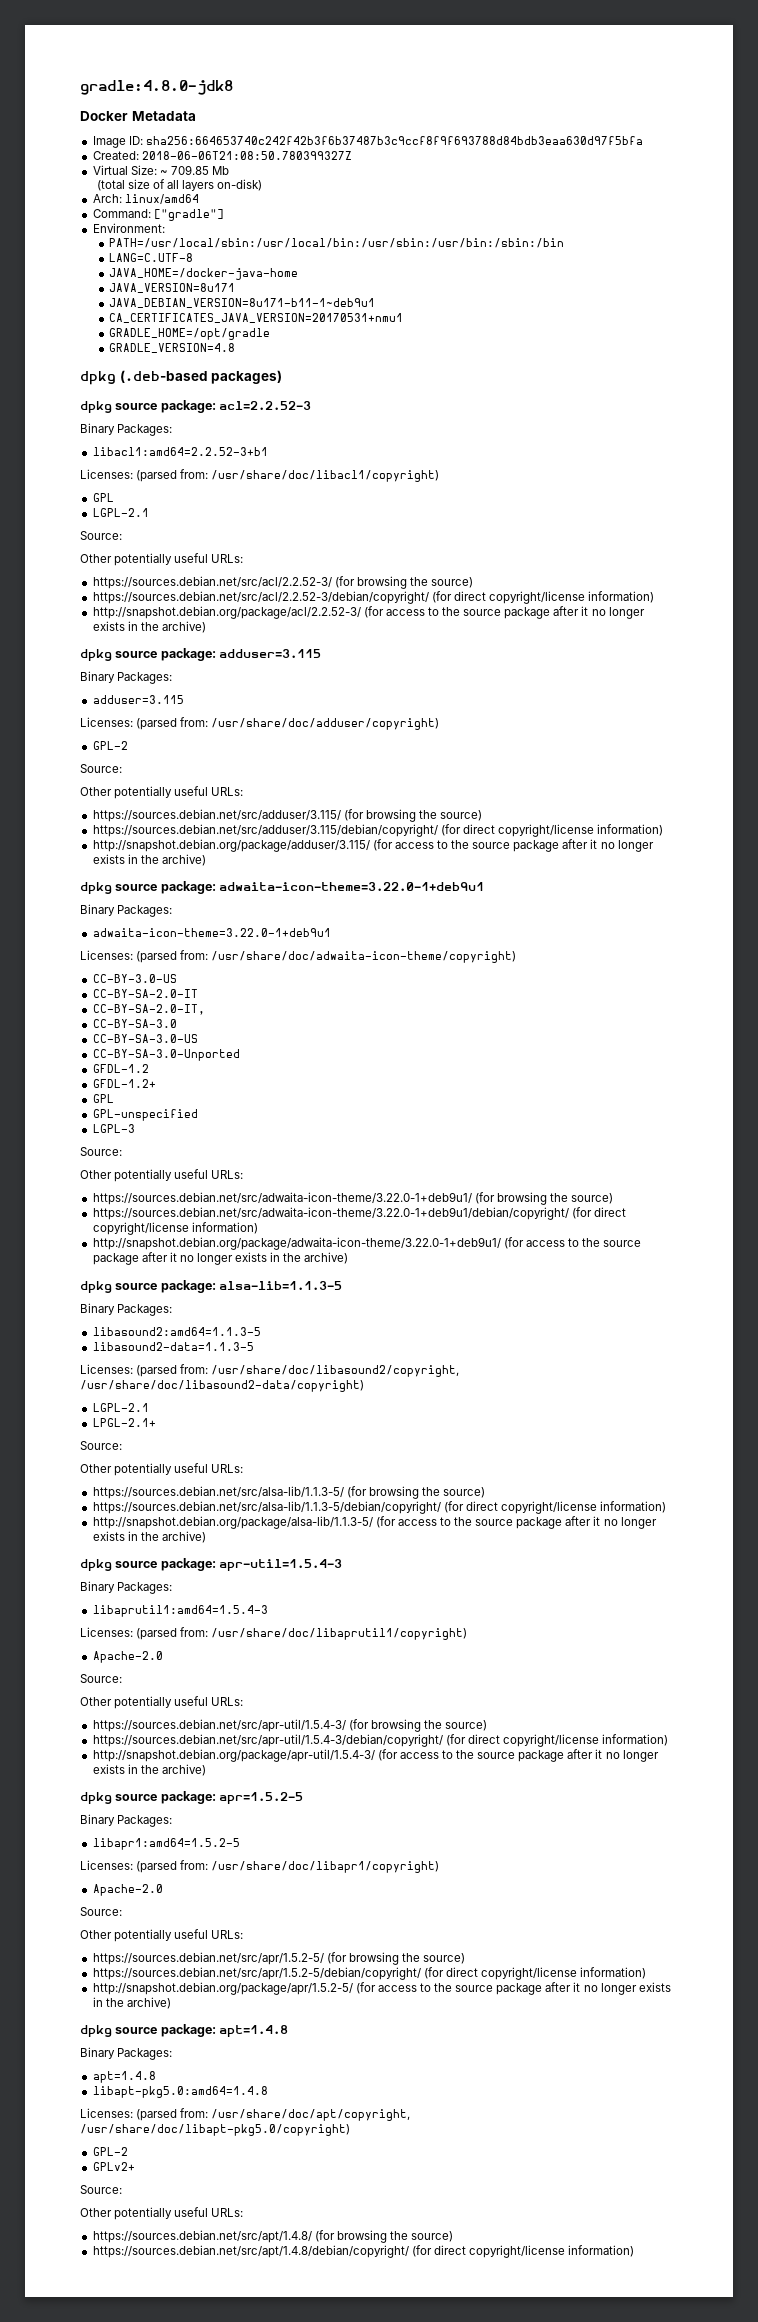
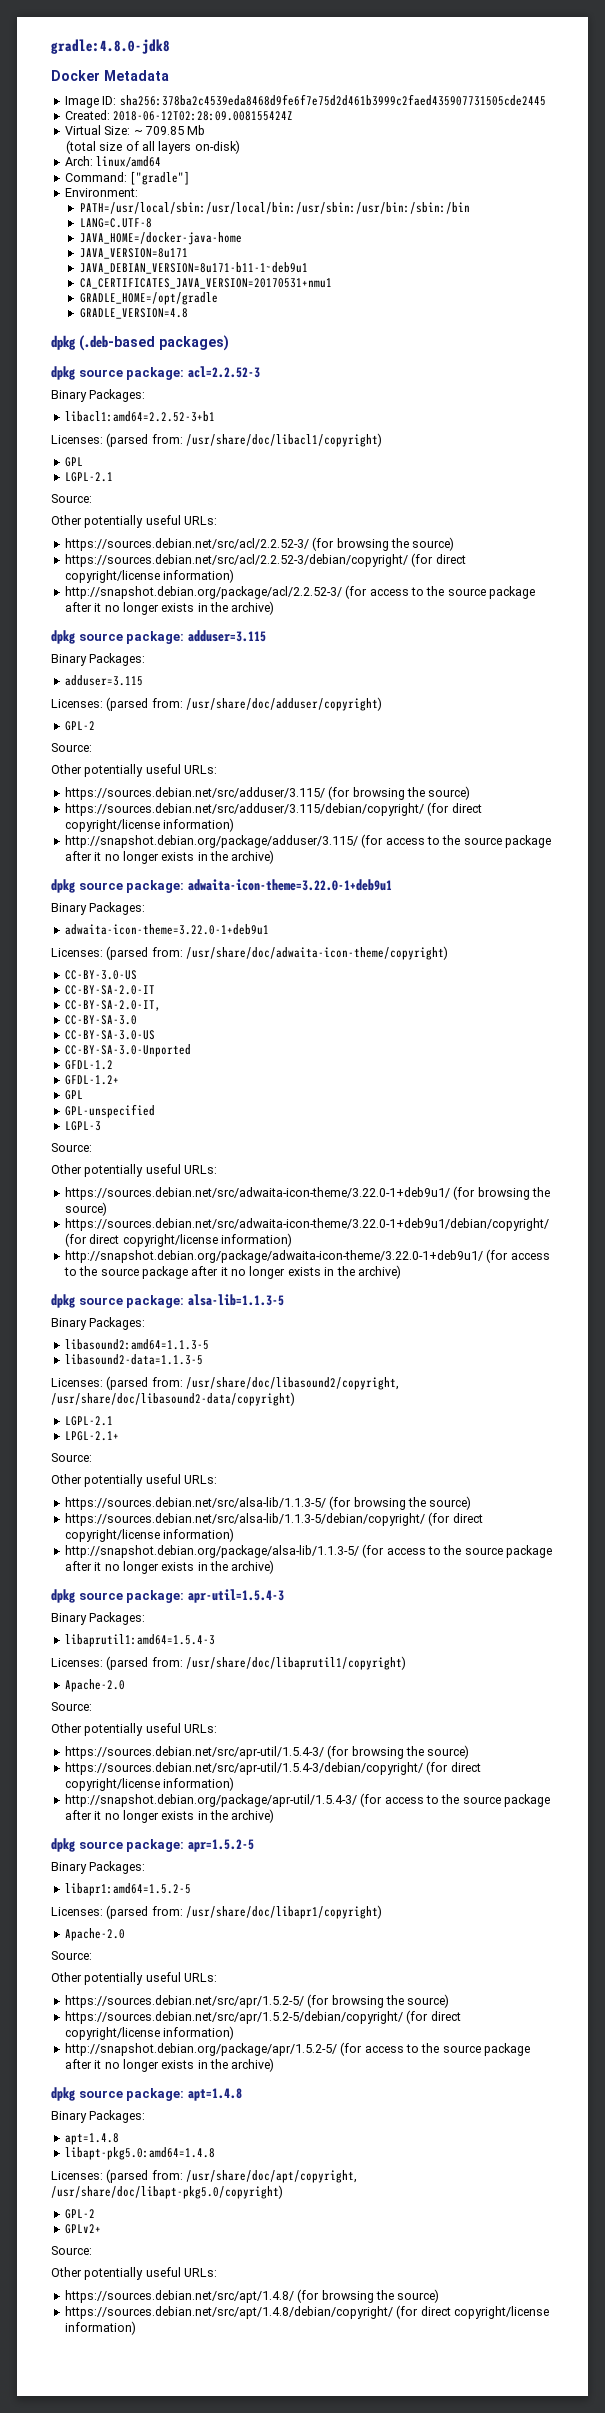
[145,136,643,145] sha256:664653740c242f42b3f6b37487b3c9ccf8f9f693788d84bdb3eaa630d97f5bfa -> [119,94,546,106] sha256:378ba2c4539eda8468d9fe6f7e75d2d461b3999c2faed435907731505cde2445
[141,151,352,160] 2018-06-06T21:08:50.780399327Z -> [113,111,294,121] 2018-06-12T02:28:09.008155424Z

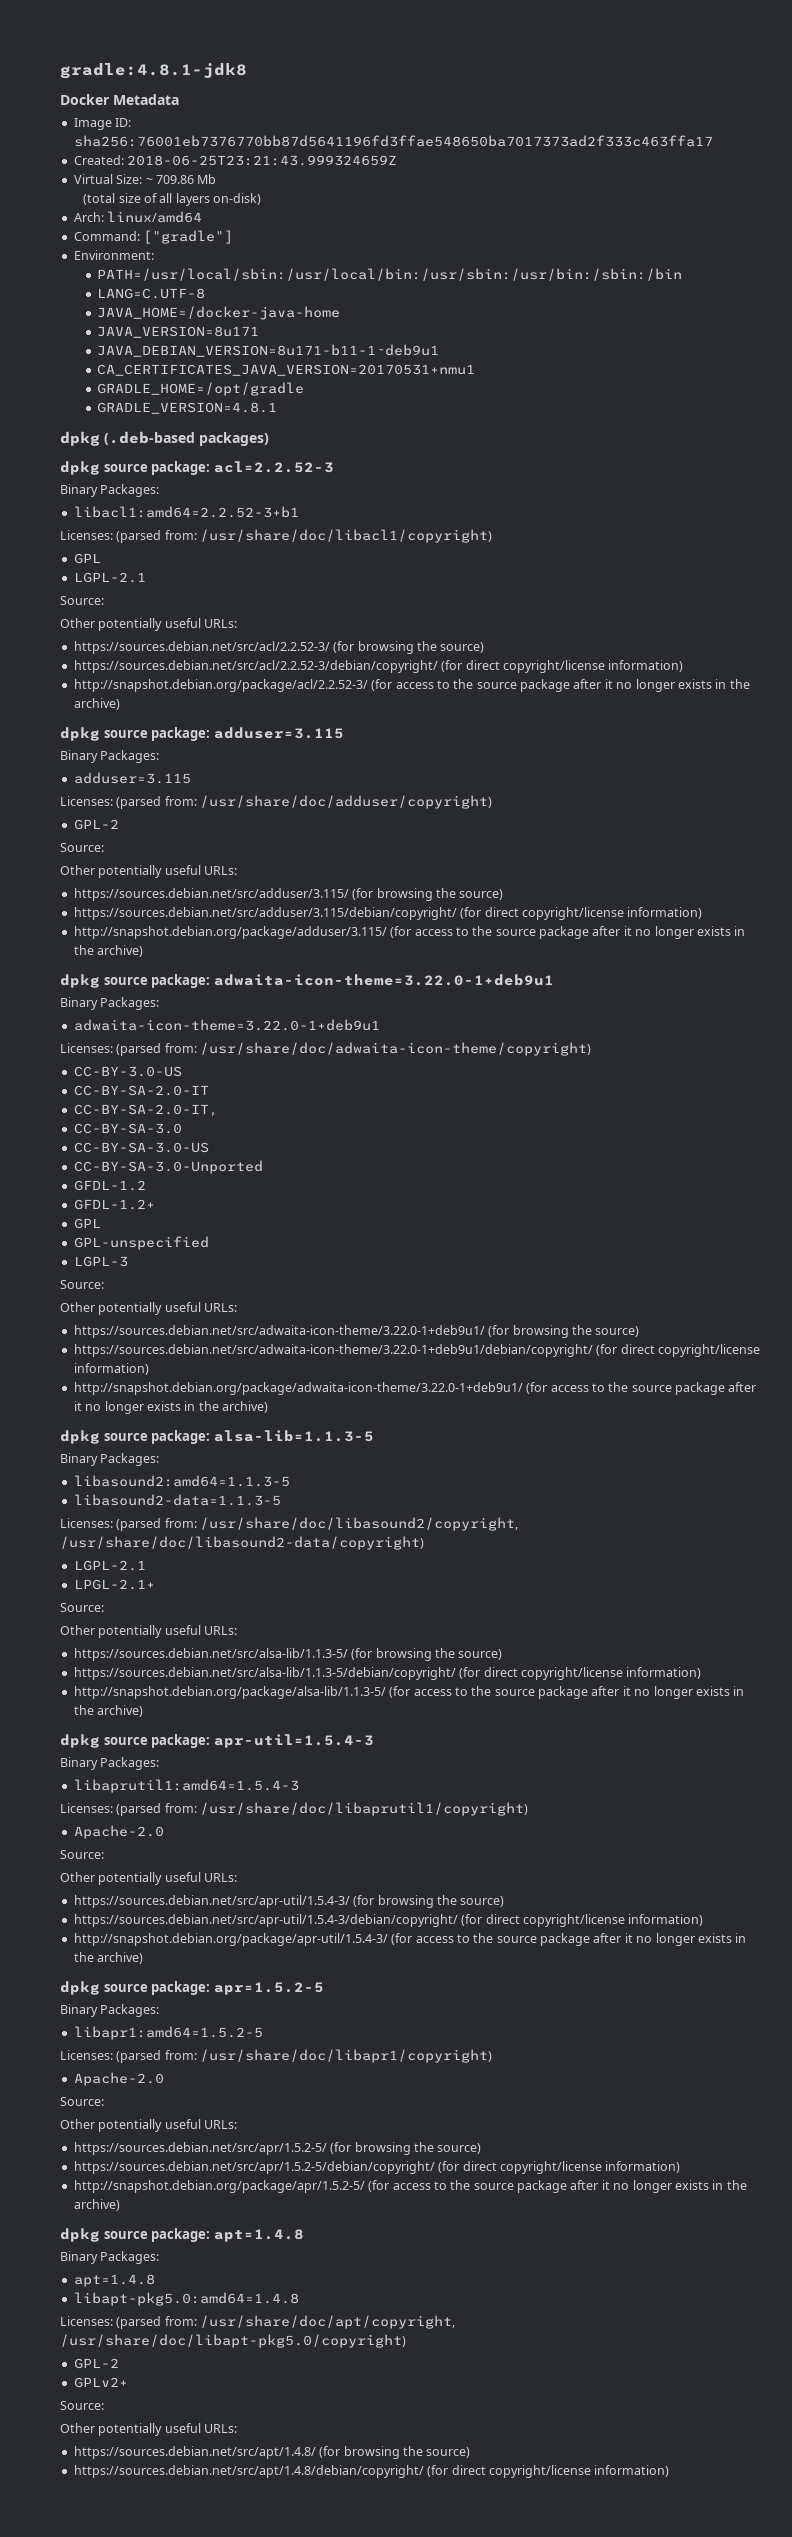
[51,39,170,54] gradle:4.8.0-jdk8 -> [60,63,247,79] gradle:4.8.1-jdk8
[119,94,546,106] sha256:378ba2c4539eda8468d9fe6f7e75d2d461b3999c2faed435907731505cde2445 -> [73,135,713,147] sha256:76001eb7376770bb87d5641196fd3ffae548650ba7017373ad2f333c463ffa17
[113,111,294,121] 2018-06-12T02:28:09.008155424Z -> [127,155,398,166] 2018-06-25T23:21:43.999324659Z
[144,126,184,135] 709.85 -> [155,175,194,184] 709.86
[79,308,188,319] GRADLE_VERSION=4.8 -> [96,402,277,414] GRADLE_VERSION=4.8.1

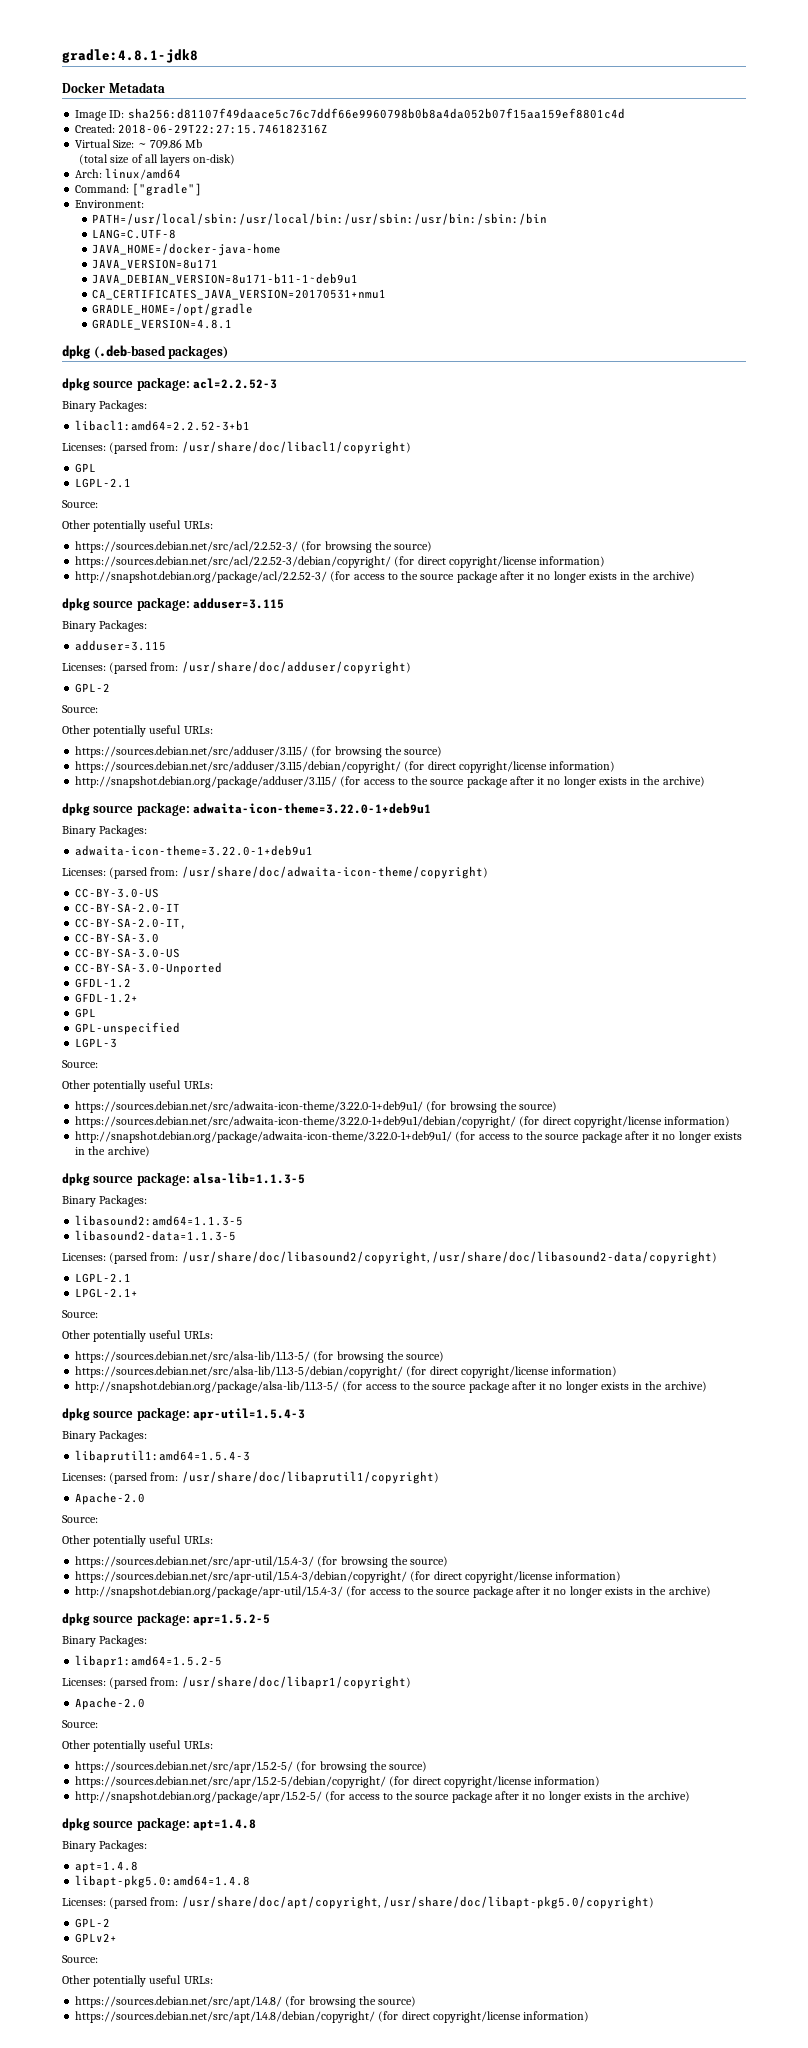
[73,135,713,147] sha256:76001eb7376770bb87d5641196fd3ffae548650ba7017373ad2f333c463ffa17 -> [127,108,625,119] sha256:d81107f49daace5c76c7ddf66e9960798b0b8a4da052b07f15aa159ef8801c4d
[127,155,398,166] 2018-06-25T23:21:43.999324659Z -> [118,124,329,134] 2018-06-29T22:27:15.746182316Z

